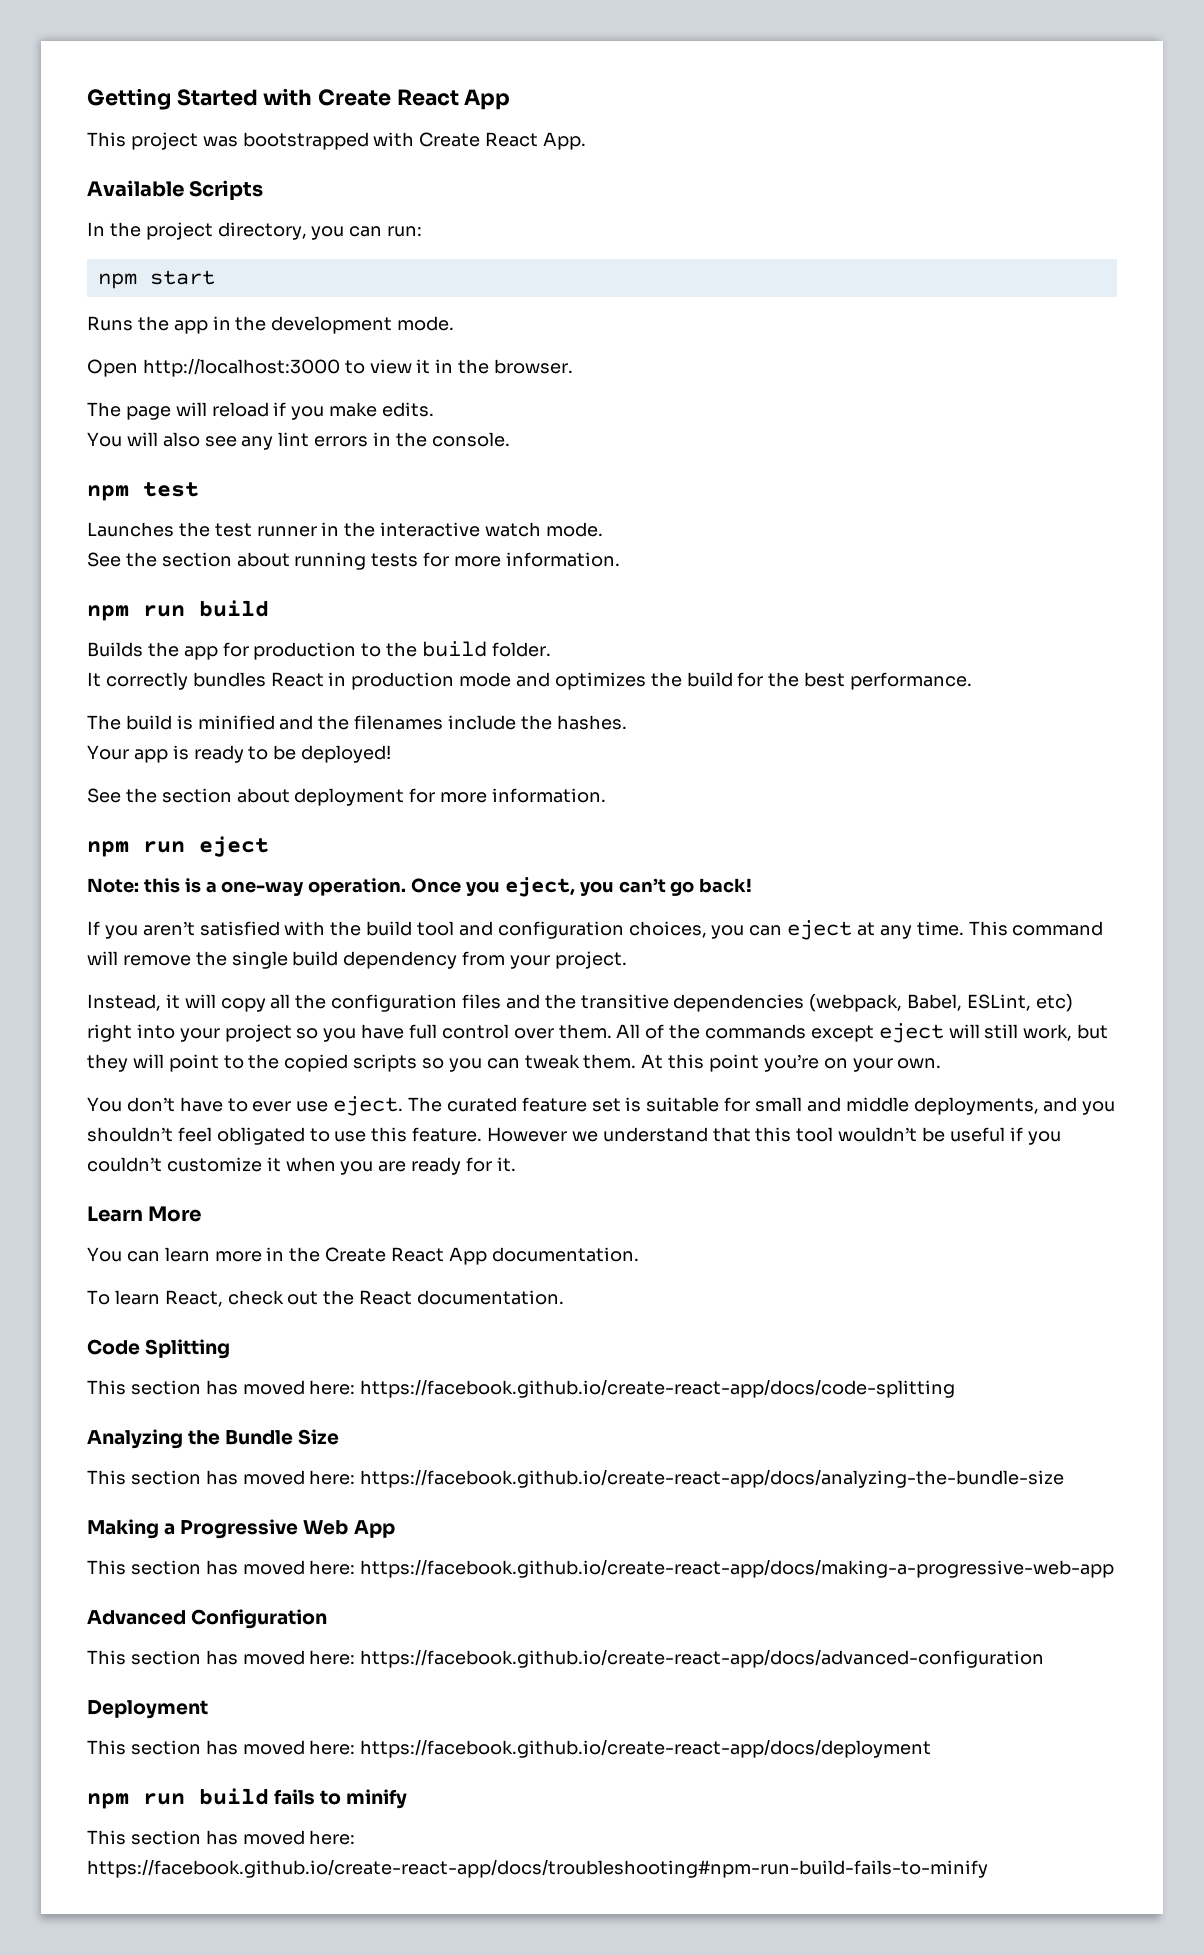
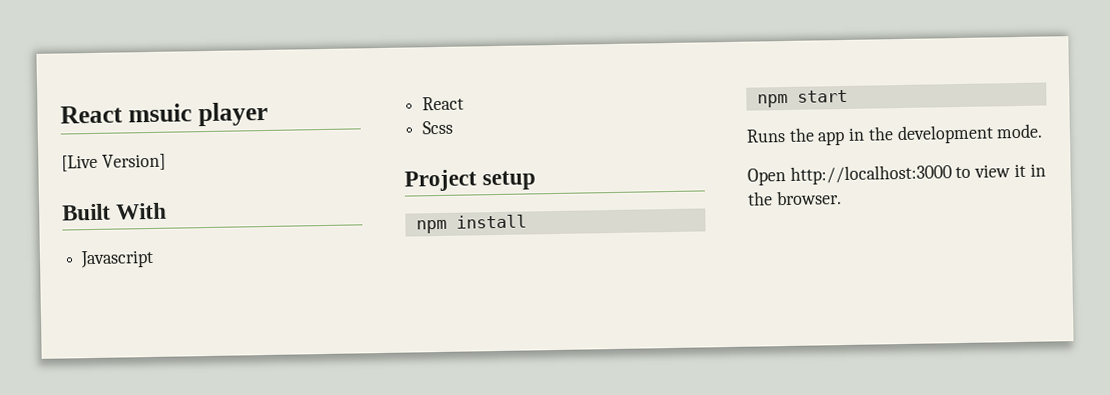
[87,88,511,110] [87,132,587,150] [87,180,264,201] [87,222,423,240] Getting Started with Create React App // This project was bootstrapped with Create React App. // Available Scripts // In the project directory, you can run: -> [60,101,268,127] [61,153,166,172] [62,202,168,221] [80,249,155,269] [422,96,465,111] [422,120,454,135] [404,169,537,192] [415,214,527,234] React msuic player // [Live Version] // Built With // Javascript // React // Scss // Project setup // npm install
[87,402,435,420] [87,432,510,450] [87,482,199,501] [87,522,603,537] [87,552,620,570] [87,600,269,621] [87,641,551,660] [87,672,973,690] [87,715,627,730] [87,745,392,763] [87,788,607,806] [87,836,269,857] [87,877,753,897] [87,920,1104,940] [87,951,627,969] [87,994,1073,1012] [87,1023,1109,1043] [87,1054,942,1072] [87,1096,1116,1116] [87,1127,1061,1145] [87,1157,516,1175] [87,1206,202,1222] [87,1247,639,1265] [87,1290,565,1307] [87,1339,231,1359] [87,1379,956,1398] [87,1429,340,1449] [87,1469,1065,1488] [87,1519,395,1539] [87,1559,1115,1578] [87,1609,328,1629] [87,1649,1045,1668] [87,1700,208,1719] [87,1739,932,1758] [87,1788,408,1809] [87,1830,356,1845] [87,1859,988,1878] // The page will reload if you make edits. // You will also see any lint errors in the console. // npm test // Launches the test runner in the interactive watch mode. // See the section about running tests for more information. // npm run build // Builds the app for production to the build folder. // It correctly bundles React in production mode and optimizes the build for the best performance. // The build is minified and the filenames include the hashes. // Your app is ready to be deployed! // See the section about deployment for more information. // npm run eject // Note: this is a one-way operation. Once you eject, you can’t go back! // If you aren’t satisfied with the build tool and configuration choices, you can eject at any time. This command will remove the single build dependency from your project. // Instead, it will copy all the configuration files and the transitive dependencies (webpack, Babel, ESLint, etc) right into your project so you have full control over them. All of the commands except eject will still work, but they will point to the copied scripts so you can tweak them. At this point you’re on your own. // You don’t have to ever use eject. The curated feature set is suitable for small and middle deployments, and you shouldn’t feel obligated to use this feature. However we understand that this tool wouldn’t be useful if you couldn’t customize it when you are ready for it. // Learn More // You can learn more in the Create React App documentation. // To learn React, check out the React documentation. // Code Splitting // This section has moved here: https://facebook.github.io/create-react-app/docs/code-splitting // Analyzing the Bundle Size // This section has moved here: https://facebook.github.io/create-react-app/docs/analyzing-the-bundle-size // Making a Progressive Web App // This section has moved here: https://facebook.github.io/create-react-app/docs/making-a-progressive-web-app // Advanced Configuration // This section has moved here: https://facebook.github.io/create-react-app/docs/advanced-configuration // Deployment // This section has moved here: https://facebook.github.io/create-react-app/docs/deployment // npm run build fails to minify // This section has moved here: https://facebook.github.io/create-react-app/docs/troubleshooting#npm-run-build-fails-to-minify -> (842, 198) none

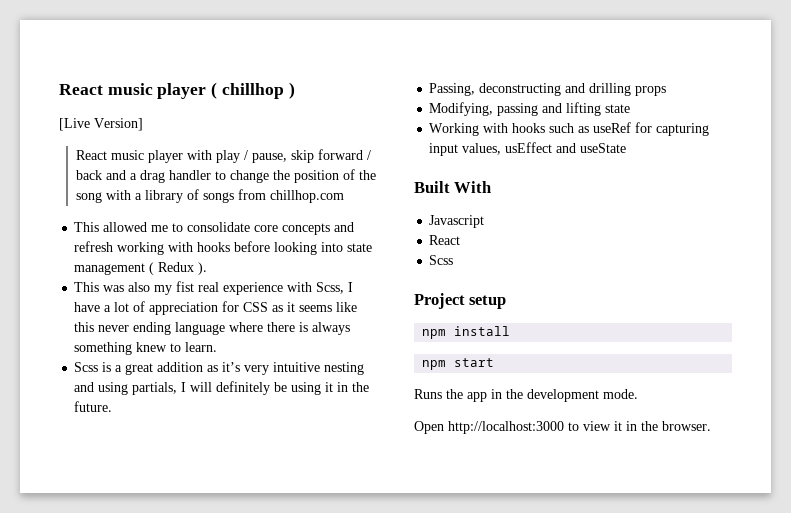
[60,101,268,127] React msuic player -> [59,82,295,99] React music player ( chillhop )
(166, 162) none -> [75,149,371,163] [75,169,376,183] [75,189,344,203] [74,222,355,235] [74,241,373,255] [74,262,208,275] [74,281,354,295] [74,301,358,315] [74,322,351,335] [74,342,218,355] [74,362,365,375] [74,381,370,395] [74,401,113,412] [429,83,667,96] [429,102,631,116] [429,122,710,136] [429,142,627,156] // React music player with play / pause, skip forward / back and a drag handler to change the position of the song with a library of songs from chillhop.com // This allowed me to consolidate core concepts and refresh working with hooks before looking into state management ( Redux ). // This was also my fist real experience with Scss, I have a lot of appreciation for CSS as it seems like this never ending language where there is always something knew to learn. // Scss is a great addition as it’s very intuitive nesting and using partials, I will definitely be using it in the future. // Passing, deconstructing and drilling props // Modifying, passing and lifting state // Working with hooks such as useRef for capturing input values, usEffect and useState

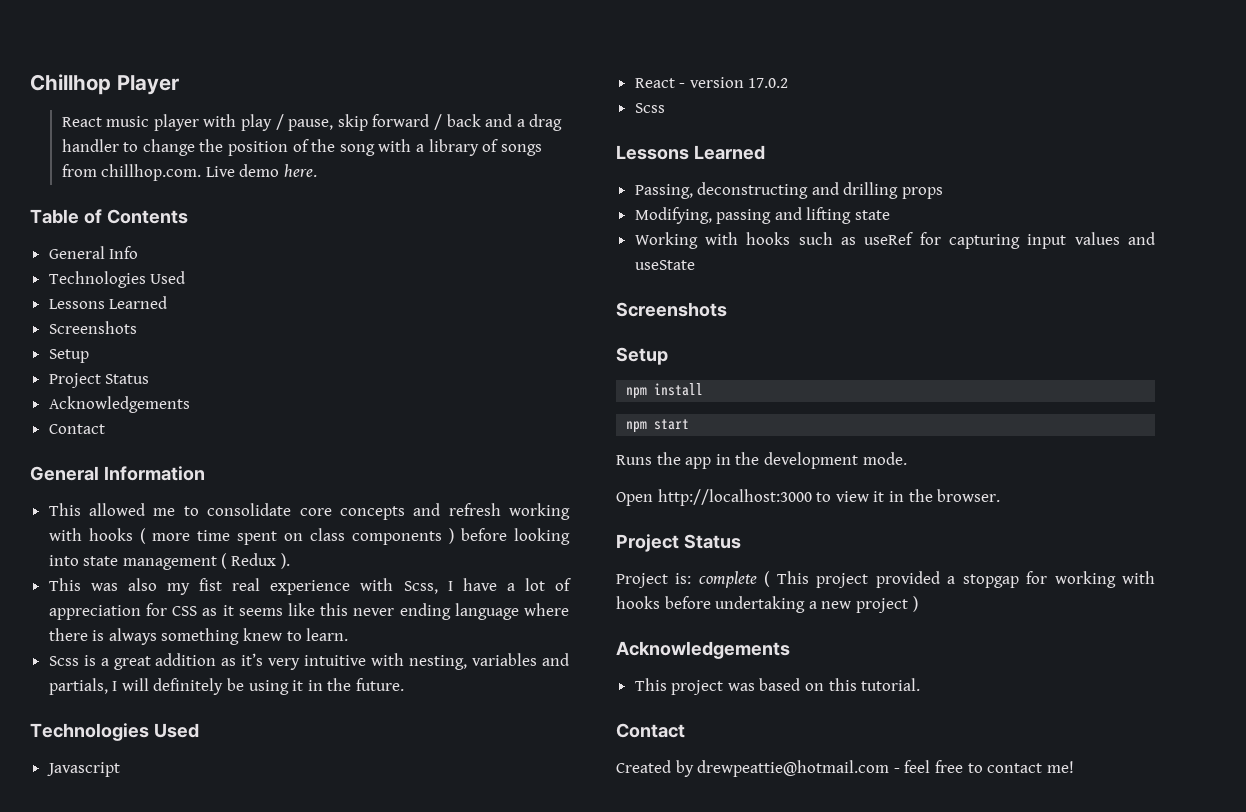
[59,82,295,99] [59,118,143,131] React music player ( chillhop ) // [Live Version] -> [30,74,179,95] Chillhop Player
[269,190,344,203] chillhop.com -> [101,164,318,181] [30,209,188,224] [48,246,139,259] [48,271,186,288] [48,296,168,309] [48,321,137,334] [48,349,89,363] [48,373,150,388] [48,396,190,413] [48,424,105,434] [30,466,205,481] chillhop.com. Live demo here. // Table of Contents // General Info // Technologies Used // Lessons Learned // Screenshots // Setup // Project Status // Acknowledgements // Contact // General Information
(231, 247) none -> [139,528,454,545] ( more time spent on class components )
[324,362,365,375] [74,382,129,395] nesting and using -> [371,653,569,670] with nesting, variables and
(113, 406) none -> [30,723,199,741] [46,762,120,777] [634,77,789,88] [634,103,665,113] [616,145,765,160] // Technologies Used // Javascript // React - version 17.0.2 // Scss // Lessons Learned
[462,142,553,155] values, usEffect -> [1074,232,1120,245] values
[414,181,492,193] [429,215,485,228] [429,235,461,245] [429,255,454,265] [414,293,507,309] Built With // Javascript // React // Scss // Project setup -> [616,302,727,317] [616,347,668,365] Screenshots // Setup
(711, 426) none -> [616,534,741,552] [616,571,1155,588] [616,596,918,613] [616,641,790,659] [634,678,921,695] [616,723,685,738] [616,760,1074,777] // Project Status // Project is: complete ( This project provided a stopgap for working with hooks before undertaking a new project ) // Acknowledgements // This project was based on this tutorial. // Contact // Created by drewpeattie@hotmail.com - feel free to contact me!

